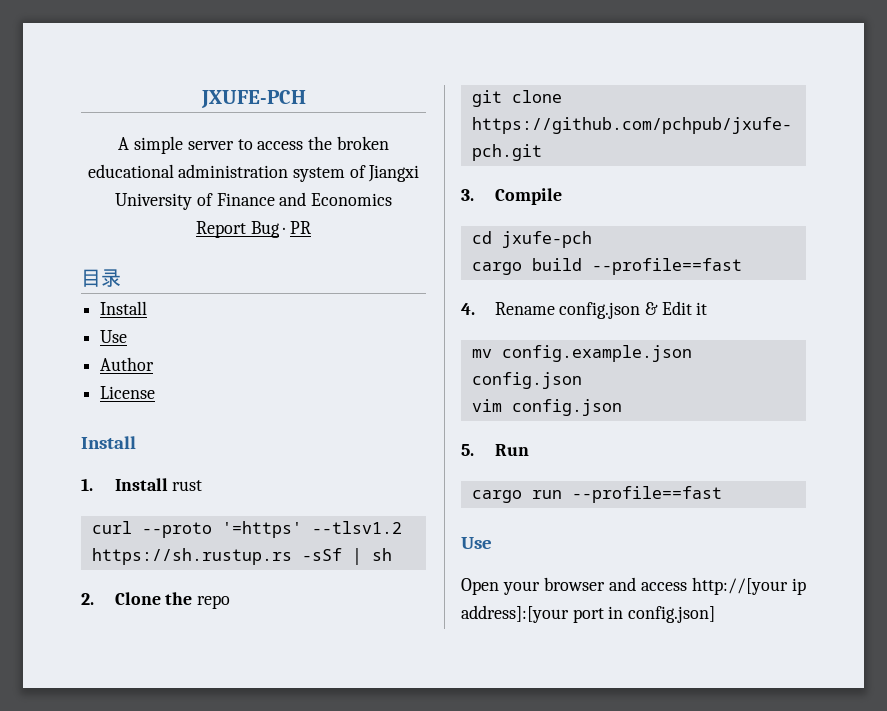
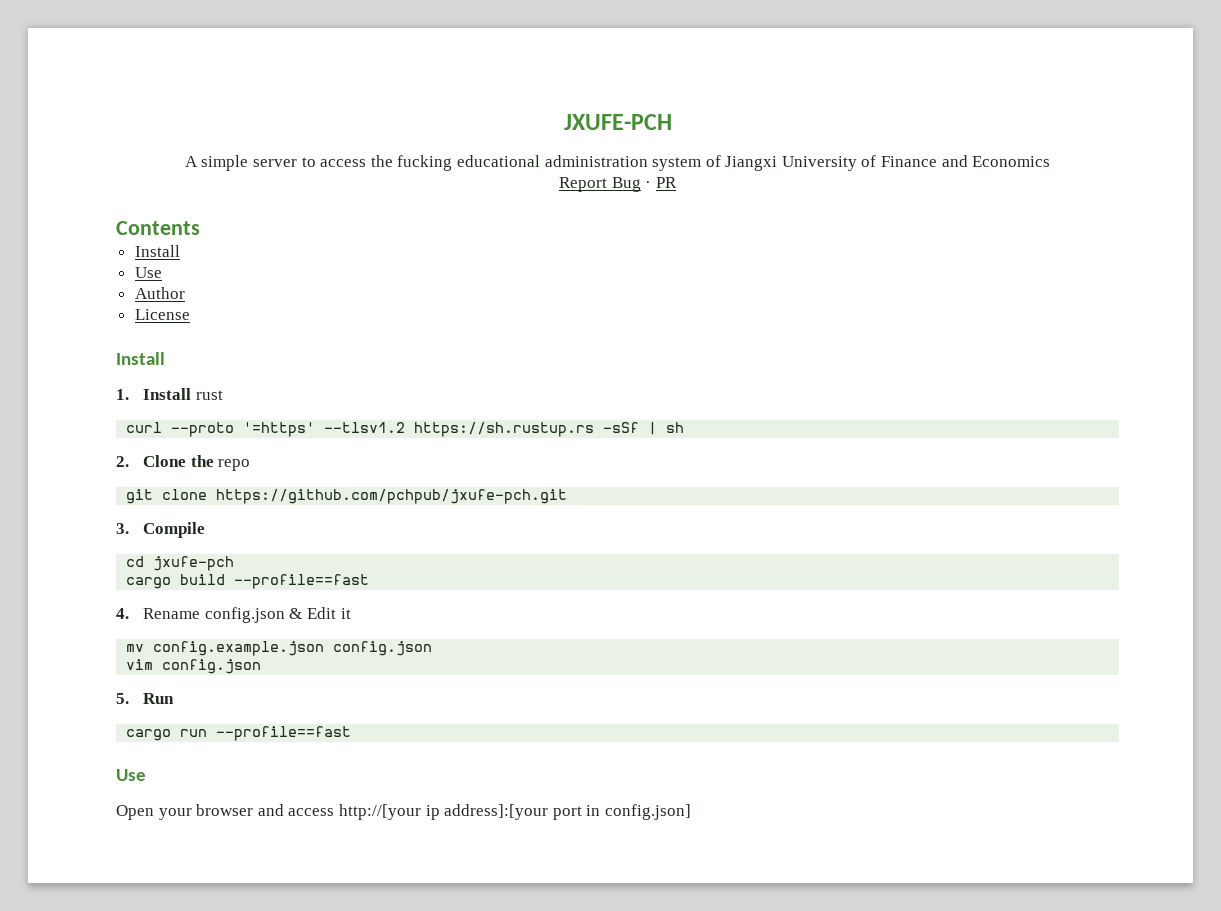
[336,136,389,150] broken -> [397,155,453,171] fucking
[81,269,121,287] 目录 -> [116,221,200,235] Contents

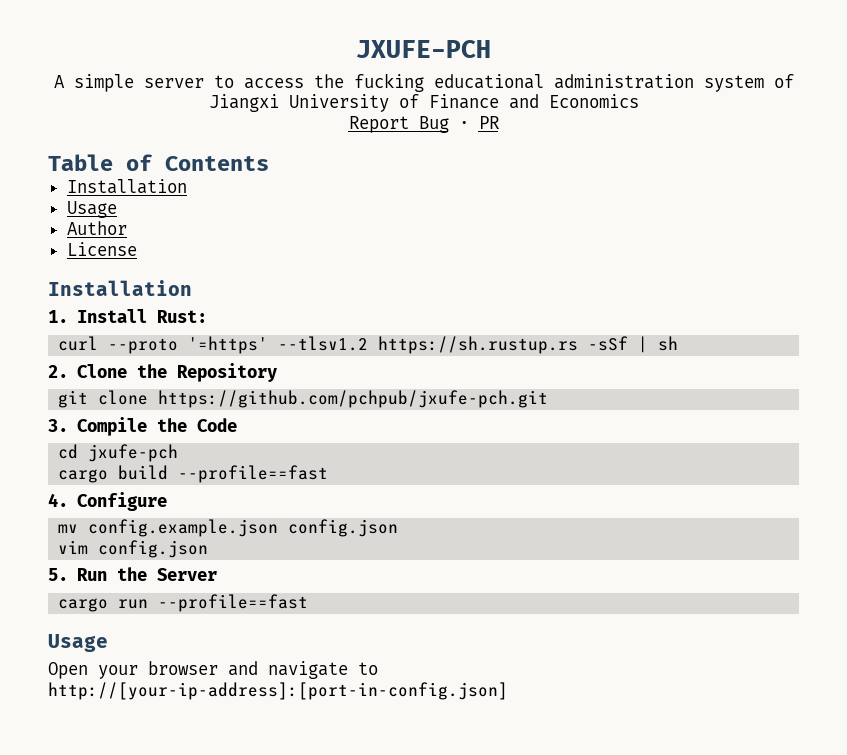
(677, 182) none -> [48,154,153,171] Table of
[134,245,180,257] [134,267,162,278] Install // Use -> [66,179,187,194] [66,201,117,218] Installation // Usage
[116,352,165,365] Install -> [48,280,192,296] Installation
[195,390,223,400] rust -> [156,310,207,323] Rust:
[218,459,251,471] repo -> [176,363,277,382] Repository
(206, 530) none -> [156,418,237,432] the Code
[143,607,351,623] Rename config.json & Edit it -> [76,492,167,511] Configure
(175, 698) none -> [116,567,217,581] the Server
[116,769,146,781] Use -> [48,634,108,652] Usage
[288,804,691,820] access http://[your ip address]:[your port in config.json] -> [268,661,378,679] [48,682,508,700] navigate to http://[your-ip-address]:[port-in-config.json]

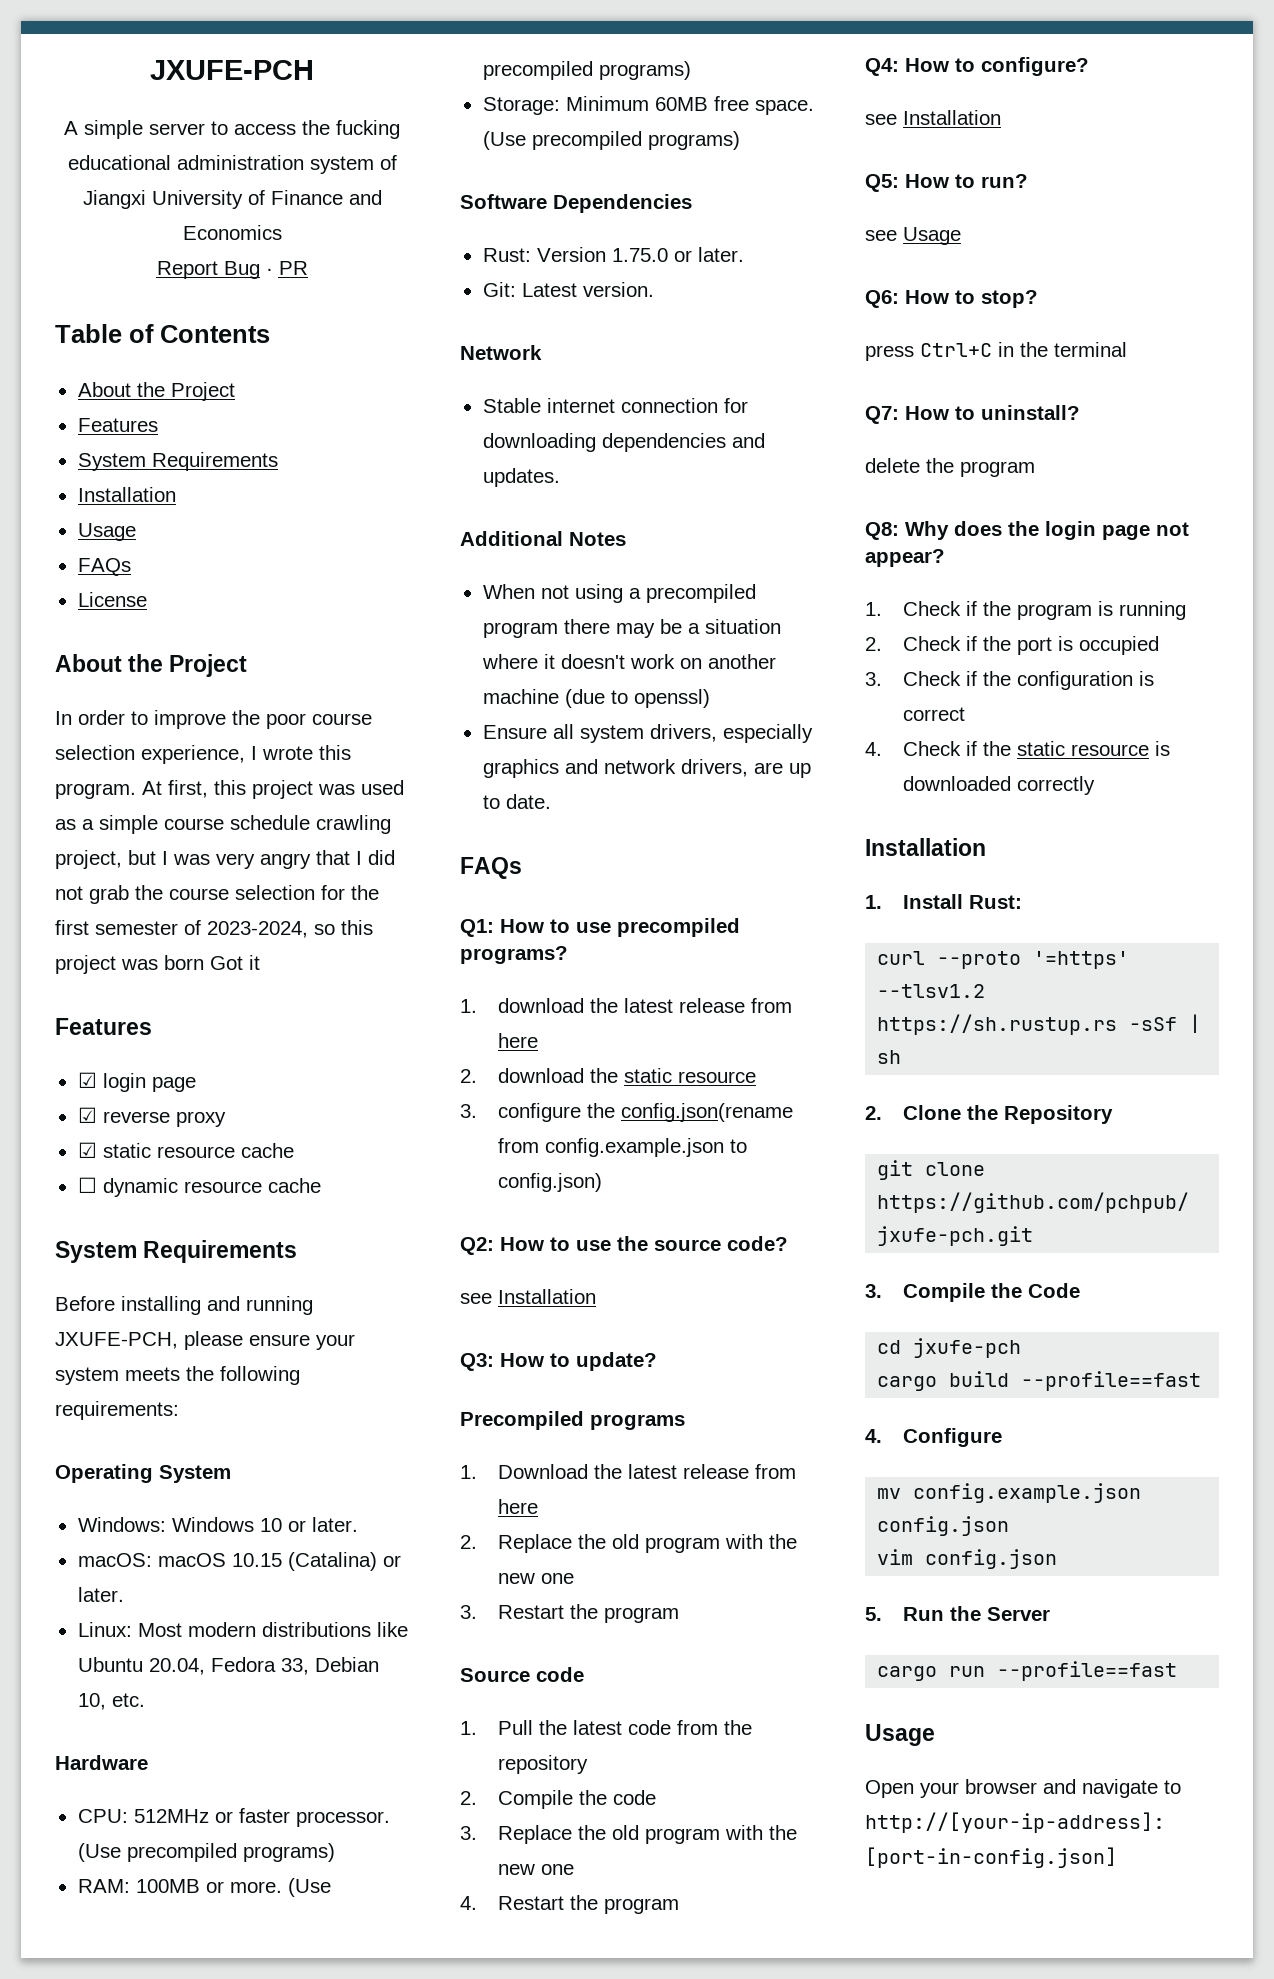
(269, 163) none -> [77,382,235,401] [77,418,158,432] [77,452,278,471] // About the Project // Features // System Requirements
[66,221,127,235] Author -> [77,558,131,576] FAQs
(137, 249) none -> [55,654,248,677] [55,710,372,729] [55,745,351,764] [55,780,404,799] [55,815,391,834] [55,850,395,869] [55,885,379,904] [55,920,373,938] [55,955,260,974] [55,1018,152,1035] [77,1072,196,1092] [77,1107,226,1127] [77,1142,294,1158] [77,1177,321,1197] [55,1240,298,1263] [55,1296,313,1315] [55,1331,355,1350] [55,1366,300,1385] [55,1401,179,1420] [55,1464,231,1483] [77,1517,358,1532] [77,1552,401,1571] [77,1587,124,1602] [77,1622,408,1637] [77,1657,379,1675] [77,1693,145,1710] [55,1755,148,1770] [77,1808,390,1827] [77,1843,335,1862] [77,1878,331,1897] [482,61,691,80] [482,96,814,115] [482,131,740,150] [460,194,692,213] [482,247,744,262] [482,282,654,297] [460,345,542,360] [482,398,748,413] [482,433,765,452] [482,468,560,487] [460,531,626,546] [482,584,756,603] [482,619,781,638] [481,654,776,669] [482,689,710,708] [482,724,813,743] [482,759,811,778] [482,794,551,809] [460,857,522,879] [460,918,740,937] [460,946,568,964] [460,998,792,1013] [497,1033,538,1048] [460,1068,756,1083] [460,1103,793,1122] [497,1138,747,1157] [497,1173,602,1192] [460,1236,788,1255] [460,1289,596,1304] [460,1352,657,1371] [460,1411,685,1430] [460,1464,796,1479] [497,1499,538,1514] [460,1534,797,1553] [497,1573,574,1584] [460,1604,679,1623] [460,1667,584,1682] [460,1720,752,1735] [497,1755,588,1774] [460,1790,656,1809] [460,1825,797,1844] [497,1864,574,1875] [460,1895,679,1914] [865,57,1089,76] [865,110,1001,125] [865,174,1028,192] [865,227,961,245] [865,290,1038,308] [865,342,1127,361] [865,405,1080,424] [865,458,1035,477] [865,521,1189,540] [865,549,945,567] [865,601,1186,620] [865,636,1159,655] [865,671,1154,690] [902,707,965,721] [865,741,1170,756] [902,776,1095,795] // About the Project // In order to improve the poor course selection experience, I wrote this program. At first, this project was used as a simple course schedule crawling project, but I was very angry that I did not grab the course selection for the first semester of 2023-2024, so this project was born Got it // Features // ☑ login page // ☑ reverse proxy // ☑ static resource cache // ☐ dynamic resource cache // System Requirements // Before installing and running JXUFE-PCH, please ensure your system meets the following requirements: // Operating System // Windows: Windows 10 or later. // macOS: macOS 10.15 (Catalina) or later. // Linux: Most modern distributions like Ubuntu 20.04, Fedora 33, Debian 10, etc. // Hardware // CPU: 512MHz or faster processor. (Use precompiled programs) // RAM: 100MB or more. (Use precompiled programs) // Storage: Minimum 60MB free space. (Use precompiled programs) // Software Dependencies // Rust: Version 1.75.0 or later. // Git: Latest version. // Network // Stable internet connection for downloading dependencies and updates. // Additional Notes // When not using a precompiled program there may be a situation where it doesn't work on another machine (due to openssl) // Ensure all system drivers, especially graphics and network drivers, are up to date. // FAQs // Q1: How to use precompiled programs? // 1. download the latest release from here // 2. download the static resource // 3. configure the config.json(rename from config.example.json to config.json) // Q2: How to use the source code? // see Installation // Q3: How to update? // Precompiled programs // 1. Download the latest release from here // 2. Replace the old program with the new one // 3. Restart the program // Source code // 1. Pull the latest code from the repository // 2. Compile the code // 3. Replace the old program with the new one // 4. Restart the program // Q4: How to configure? // see Installation // Q5: How to run? // see Usage // Q6: How to stop? // press Ctrl+C in the terminal // Q7: How to uninstall? // delete the program // Q8: Why does the login page not appear? // 1. Check if the program is running // 2. Check if the port is occupied // 3. Check if the configuration is correct // 4. Check if the static resource is downloaded correctly

